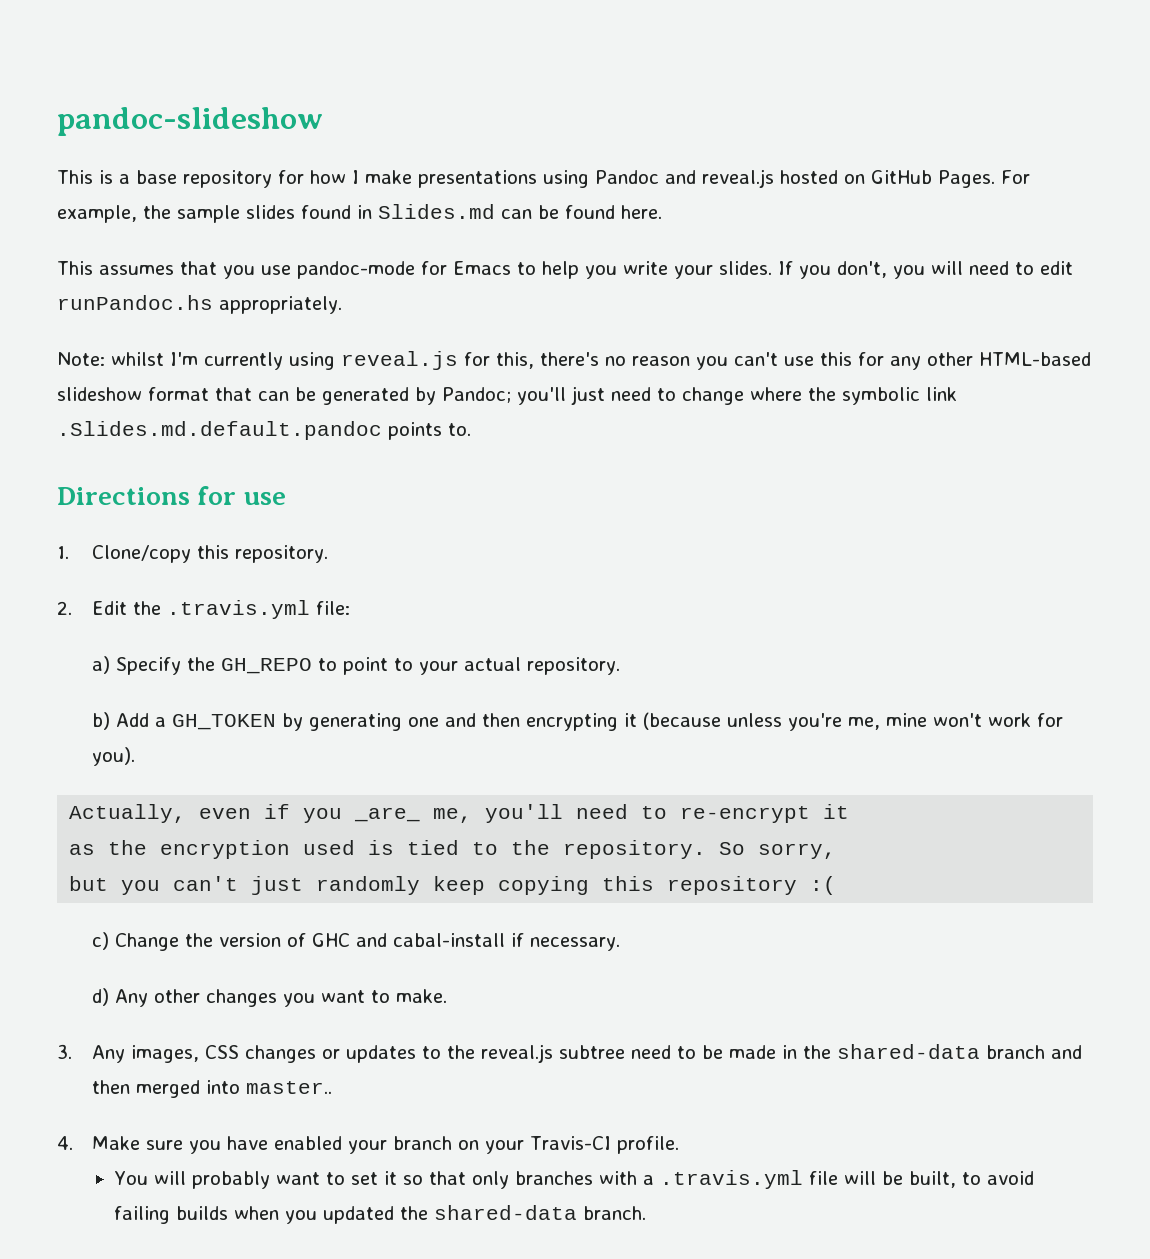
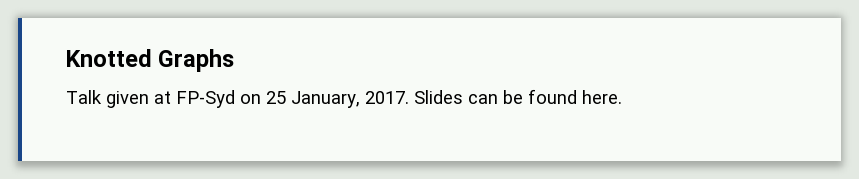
[57,107,323,136] [57,169,1030,188] [57,204,662,223] [57,261,1073,279] [57,295,342,314] [57,351,1091,370] [57,386,957,405] [57,421,471,440] [57,486,286,505] [57,545,328,563] [57,600,350,619] [91,656,620,675] [91,712,1063,731] [91,747,135,766] [69,804,850,823] [69,840,837,859] [69,876,837,895] [91,932,620,951] [91,988,447,1007] [57,1044,1082,1063] [91,1080,332,1098] [57,1136,679,1154] [114,1170,1035,1189] [114,1205,647,1224] pandoc-slideshow // This is a base repository for how I make presentations using Pandoc and reveal.js hosted on GitHub Pages. For example, the sample slides found in Slides.md can be found here. // This assumes that you use pandoc-mode for Emacs to help you write your slides. If you don't, you will need to edit runPandoc.hs appropriately. // Note: whilst I'm currently using reveal.js for this, there's no reason you can't use this for any other HTML-based slideshow format that can be generated by Pandoc; you'll just need to change where the symbolic link .Slides.md.default.pandoc points to. // Directions for use // 1. Clone/copy this repository. // 2. Edit the .travis.yml file: // a) Specify the GH_REPO to point to your actual repository. // b) Add a GH_TOKEN by generating one and then encrypting it (because unless you're me, mine won't work for you). // Actually, even if you _are_ me, you'll need to re-encrypt it // as the encryption used is tied to the repository. So sorry, // but you can't just randomly keep copying this repository :( // c) Change the version of GHC and cabal-install if necessary. // d) Any other changes you want to make. // 3. Any images, CSS changes or updates to the reveal.js subtree need to be made in the shared-data branch and then merged into master.. // 4. Make sure you have enabled your branch on your Travis-CI profile. // You will probably want to set it so that only branches with a .travis.yml file will be built, to avoid failing builds when you updated the shared-data branch. -> [66,49,235,72] [66,89,622,108] Knotted Graphs // Talk given at FP-Syd on 25 January, 2017. Slides can be found here.

